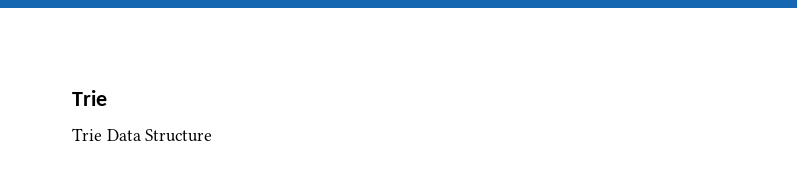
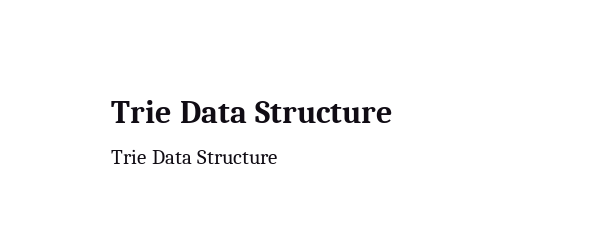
[72,90,107,106] Trie -> [111,100,393,123] Trie Data Structure

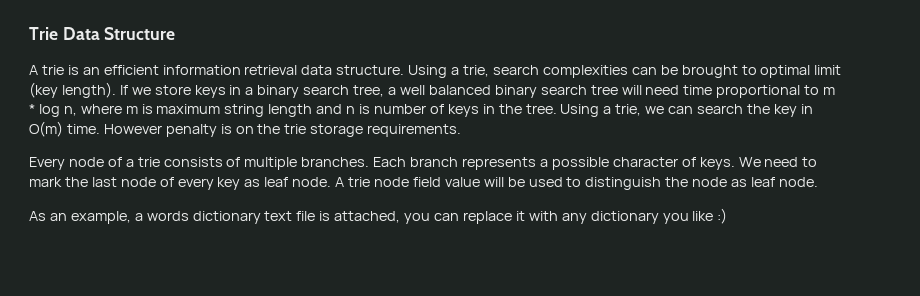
[111,149,278,164] Trie Data Structure -> [29,65,842,78] [29,82,836,98] [29,104,813,117] [29,121,462,137] [29,157,818,170] [29,177,818,190] [29,208,728,224] A trie is an efficient information retrieval data structure. Using a trie, search complexities can be brought to optimal limit (key length). If we store keys in a binary search tree, a well balanced binary search tree will need time proportional to m * log n, where m is maximum string length and n is number of keys in the tree. Using a trie, we can search the key in O(m) time. However penalty is on the trie storage requirements. // Every node of a trie consists of multiple branches. Each branch represents a possible character of keys. We need to mark the last node of every key as leaf node. A trie node field value will be used to distinguish the node as leaf node. // As an example, a words dictionary text file is attached, you can replace it with any dictionary you like :)

